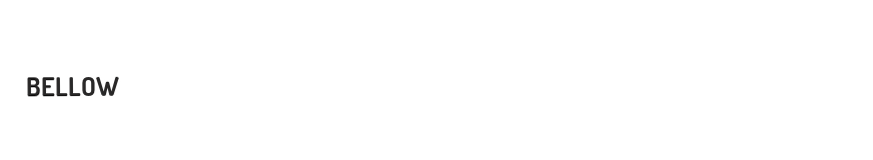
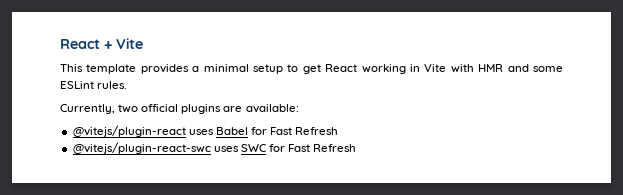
[25,76,120,97] BELLOW -> [60,38,143,49] [60,64,563,74] [60,81,128,89] [60,104,299,114] [72,125,339,137] [72,142,357,154] React + Vite // This template provides a minimal setup to get React working in Vite with HMR and some ESLint rules. // Currently, two official plugins are available: // @vitejs/plugin-react uses Babel for Fast Refresh // @vitejs/plugin-react-swc uses SWC for Fast Refresh

